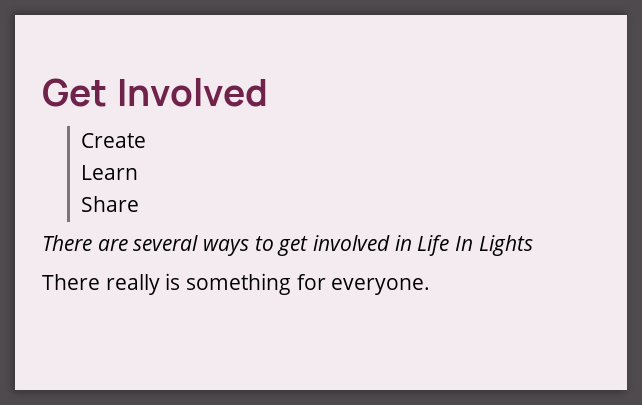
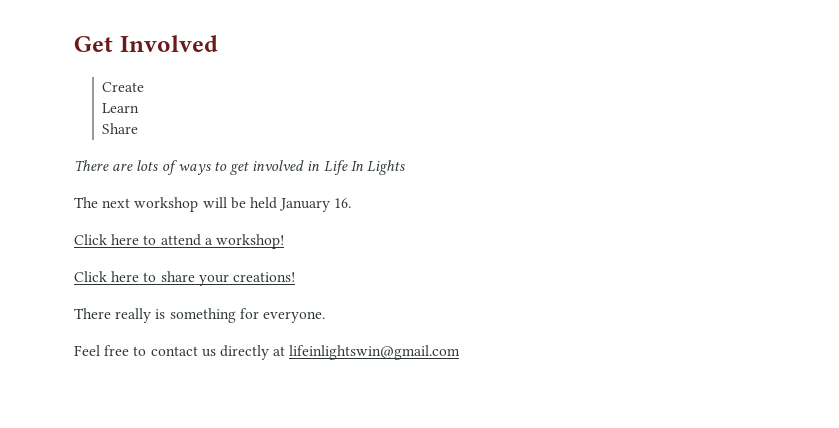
[133,235,199,251] several -> [136,160,178,175] lots of
(533, 245) none -> [74,197,352,212] [74,234,284,249] [74,271,295,286] // The next workshop will be held January 16. // Click here to attend a workshop! // Click here to share your creations!
(431, 286) none -> [74,345,461,360] // Feel free to contact us directly at lifeinlightswin@gmail.com

